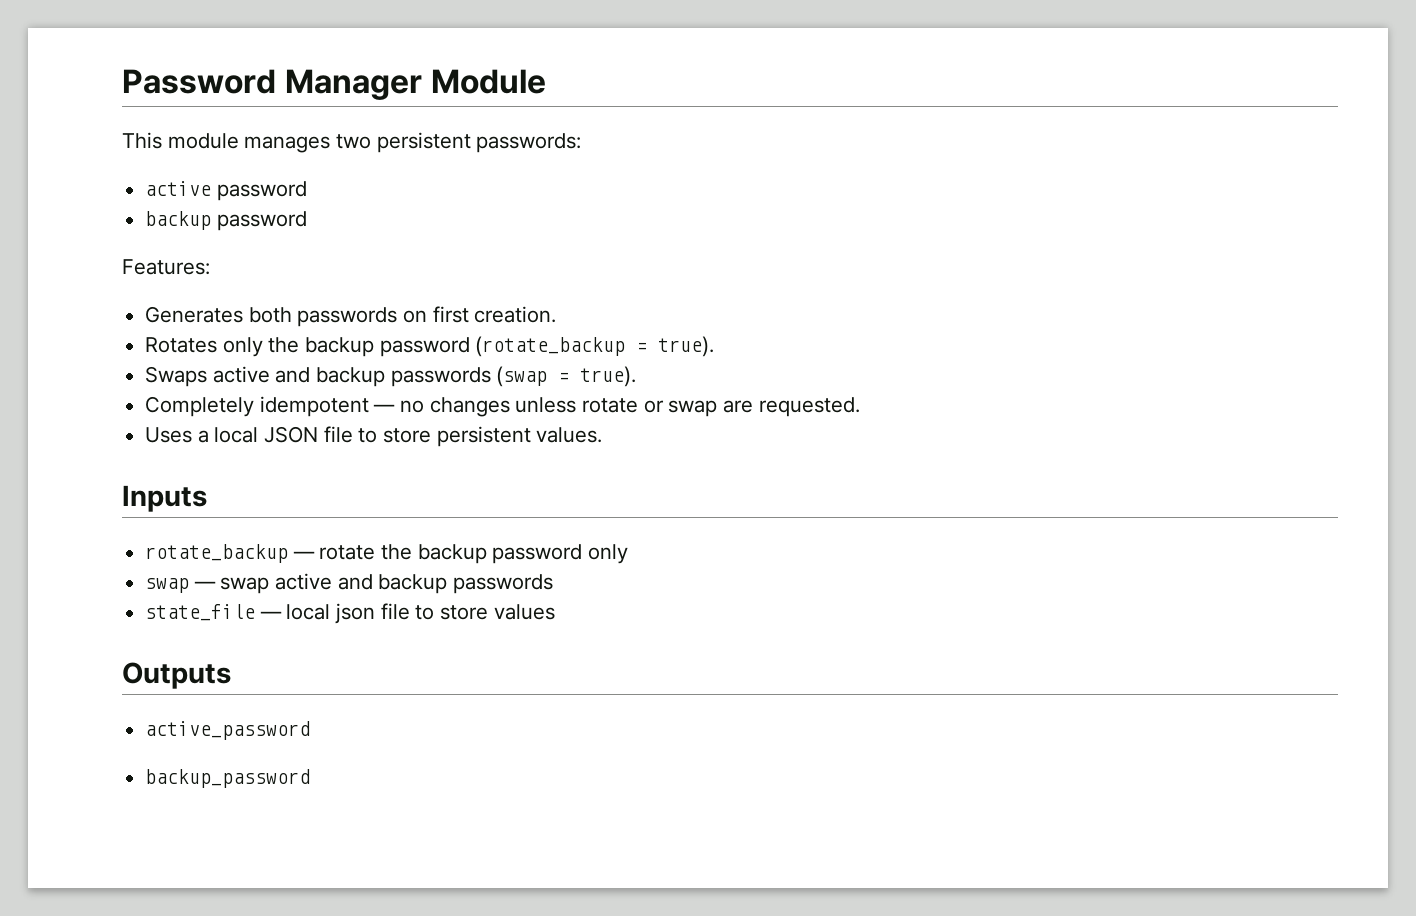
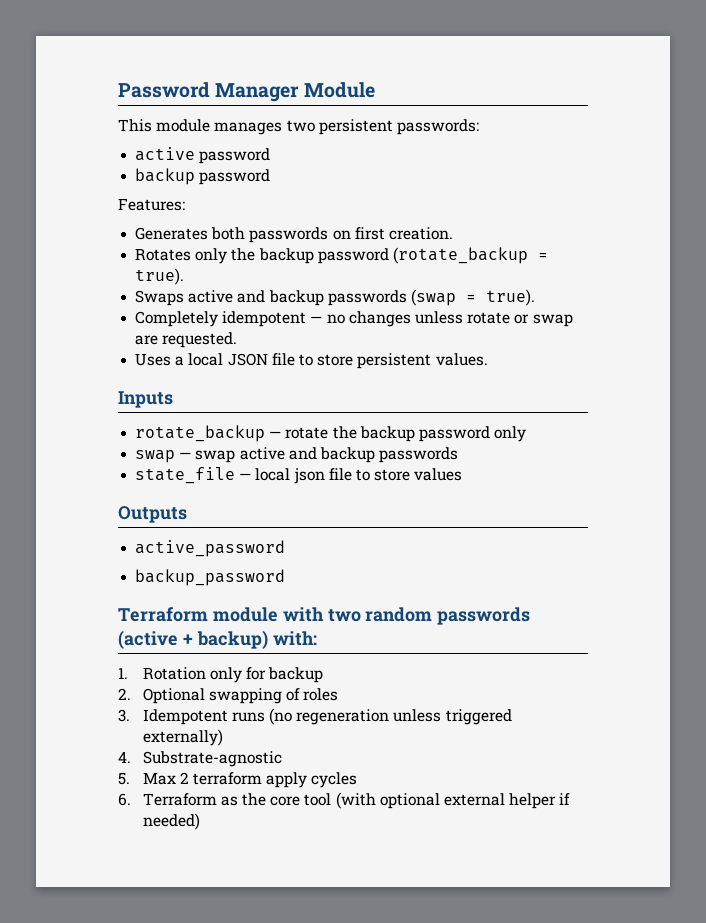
(311, 778) none -> [118,607,531,625] [118,630,317,649] [118,667,324,683] [118,688,339,704] [118,708,512,725] [142,729,223,746] [118,751,282,767] [118,772,358,788] [118,792,571,809] [142,813,200,830] // Terraform module with two random passwords (active + backup) with: // 1. Rotation only for backup // 2. Optional swapping of roles // 3. Idempotent runs (no regeneration unless triggered externally) // 4. Substrate-agnostic // 5. Max 2 terraform apply cycles // 6. Terraform as the core tool (with optional external helper if needed)

